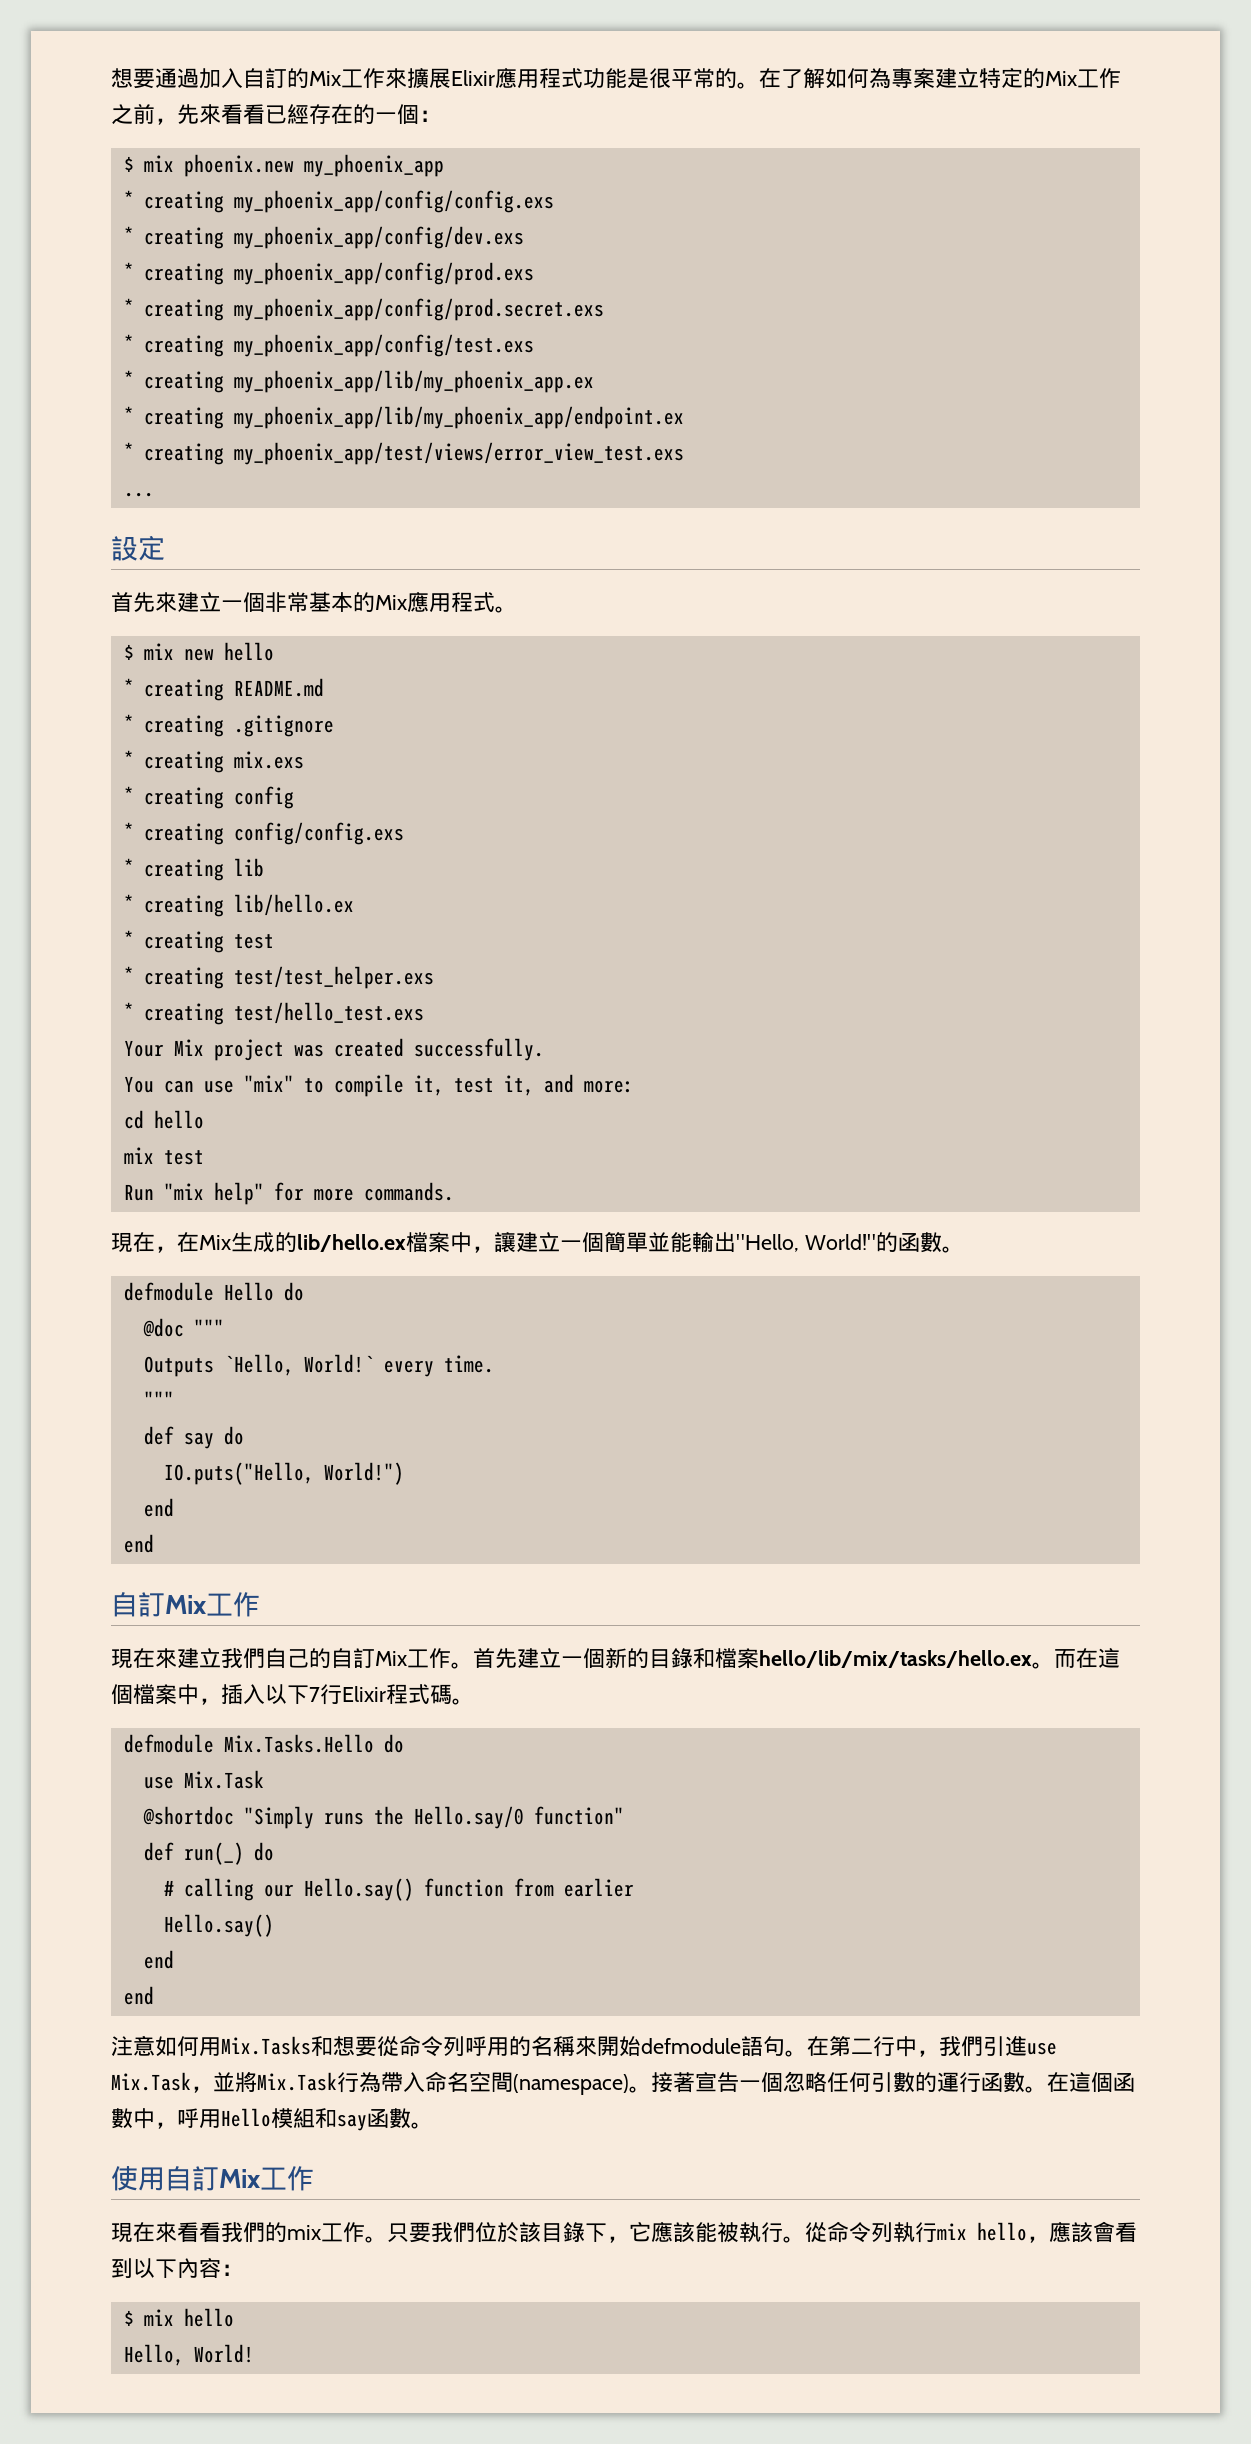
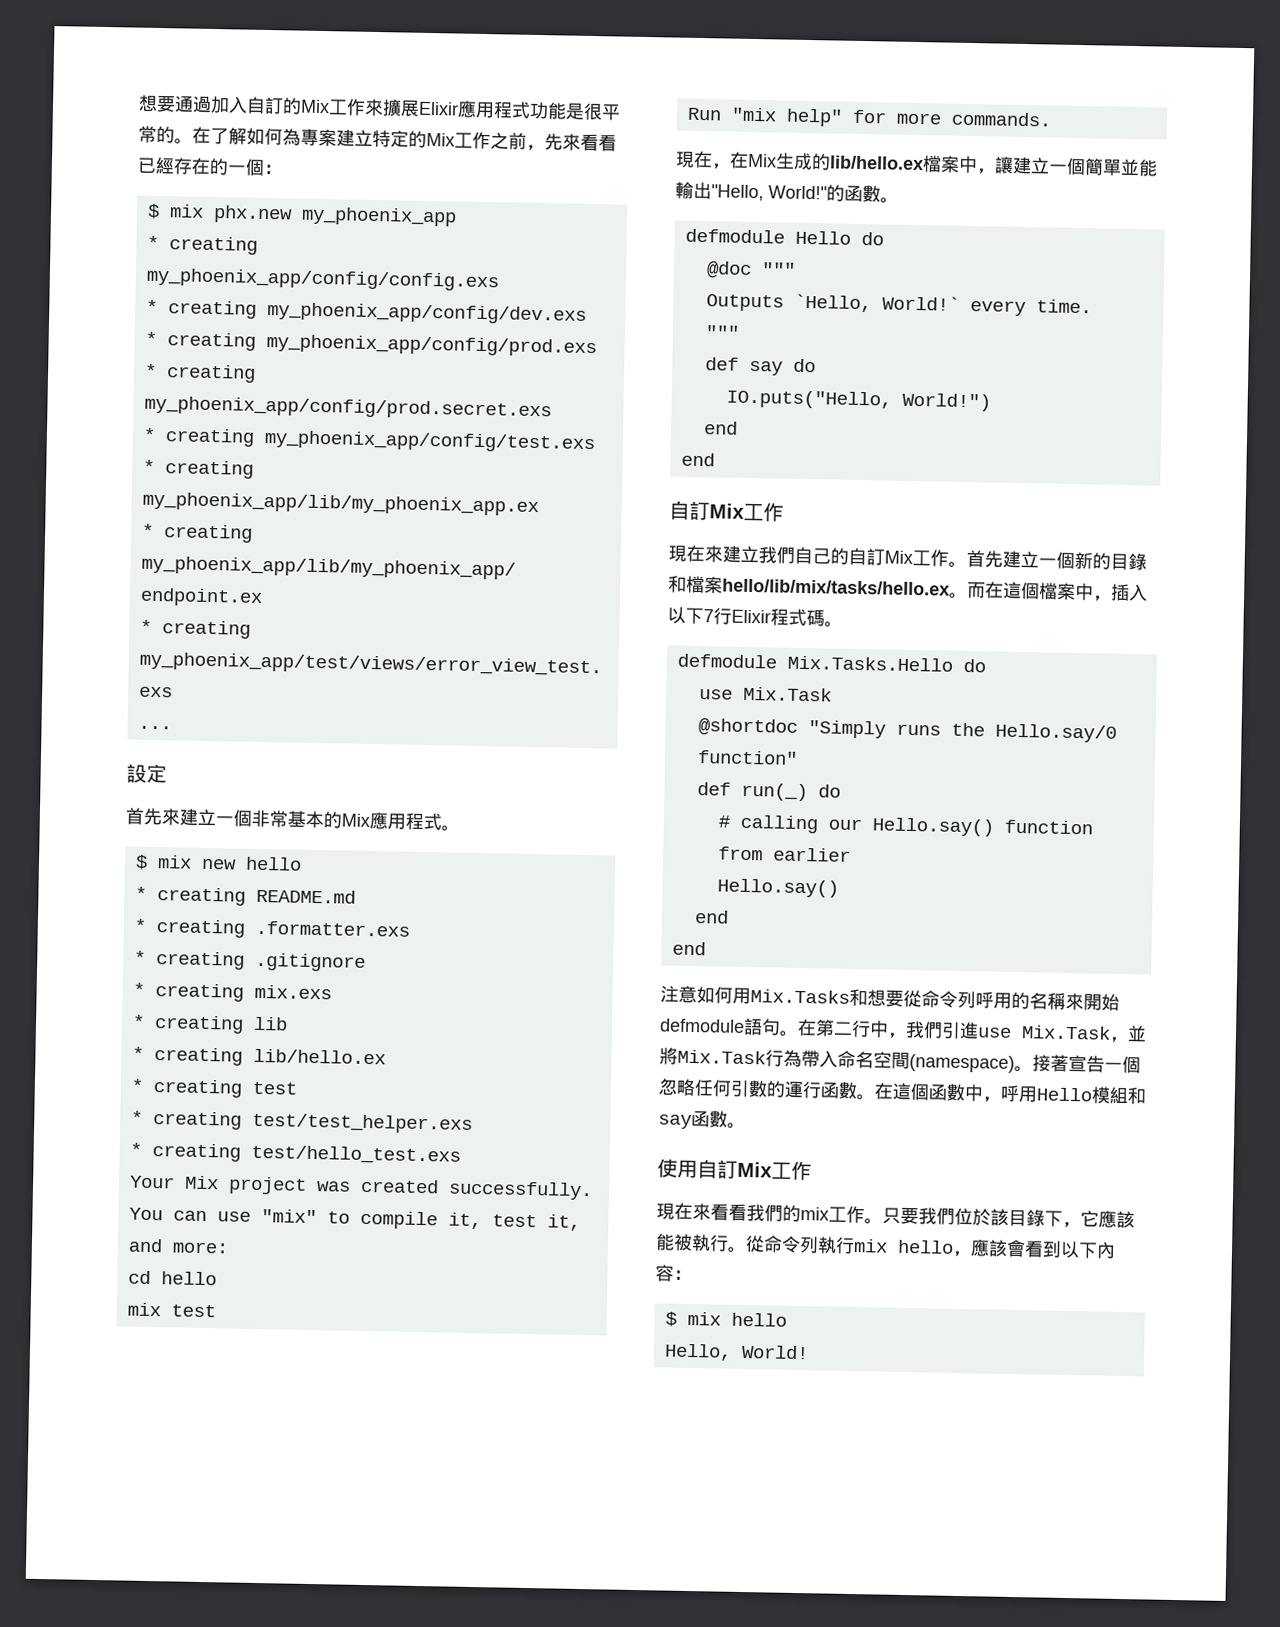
[183,154,294,177] phoenix.new -> [212,205,293,224] phx.new
(324, 687) none -> [133,918,410,938] // * creating .formatter.exs
[123,786,294,809] [123,822,404,845] // * creating config // * creating config/config.exs -> (332, 992) none

